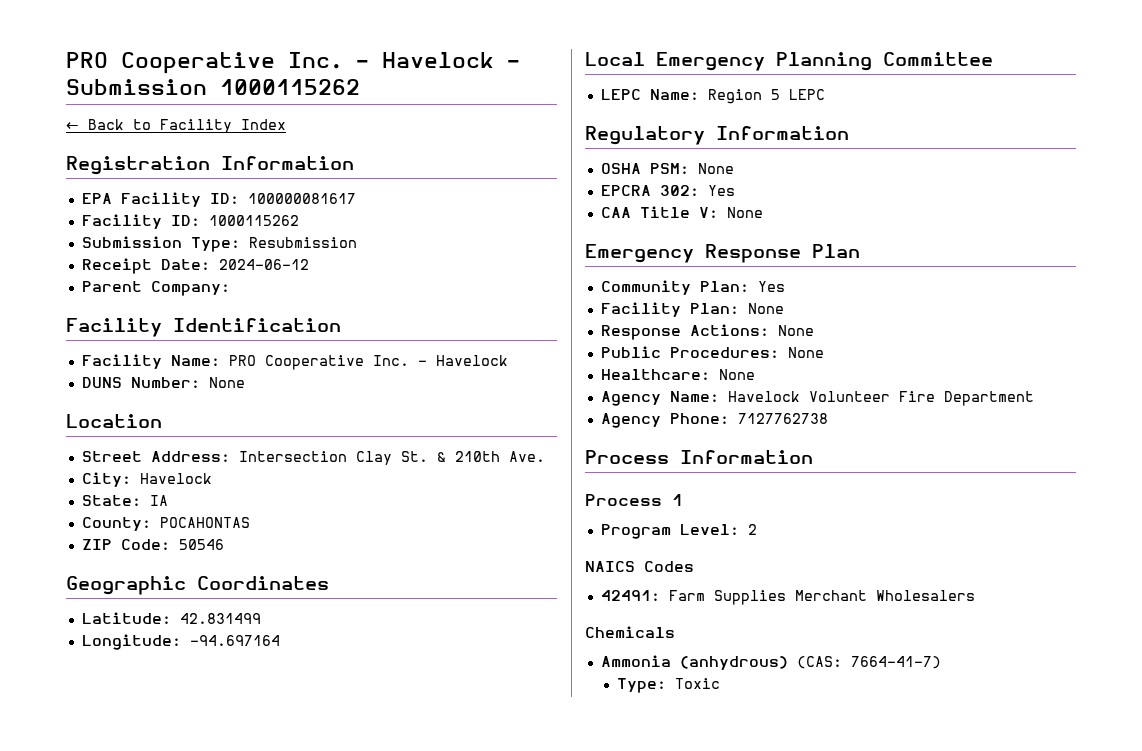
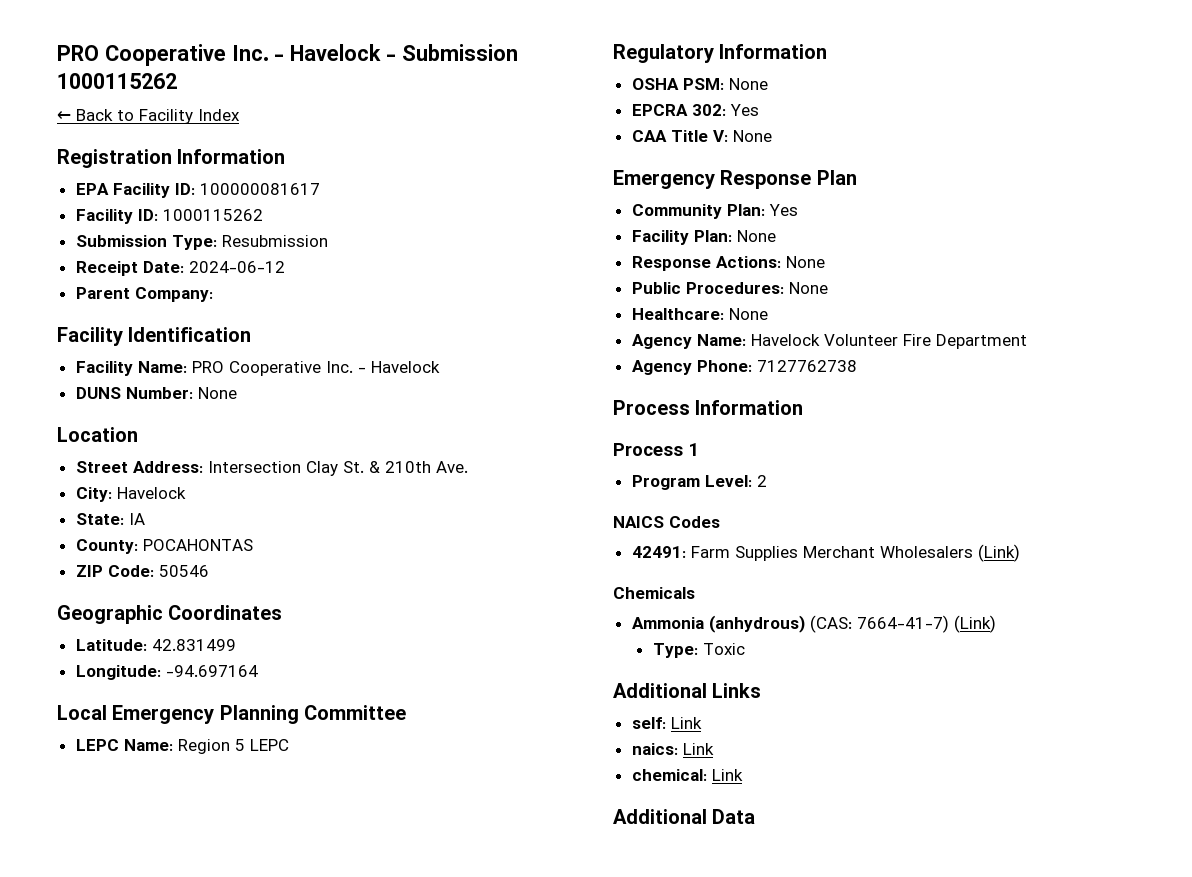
(975, 595) none -> [977,544,1020,562] (Link)
(941, 662) none -> [953,615,996,633] (Link)
(721, 683) none -> [613,683,762,698] [631,717,702,729] [631,743,714,755] [631,769,743,781] [613,809,756,824] // Additional Links // self: Link // naics: Link // chemical: Link // Additional Data

